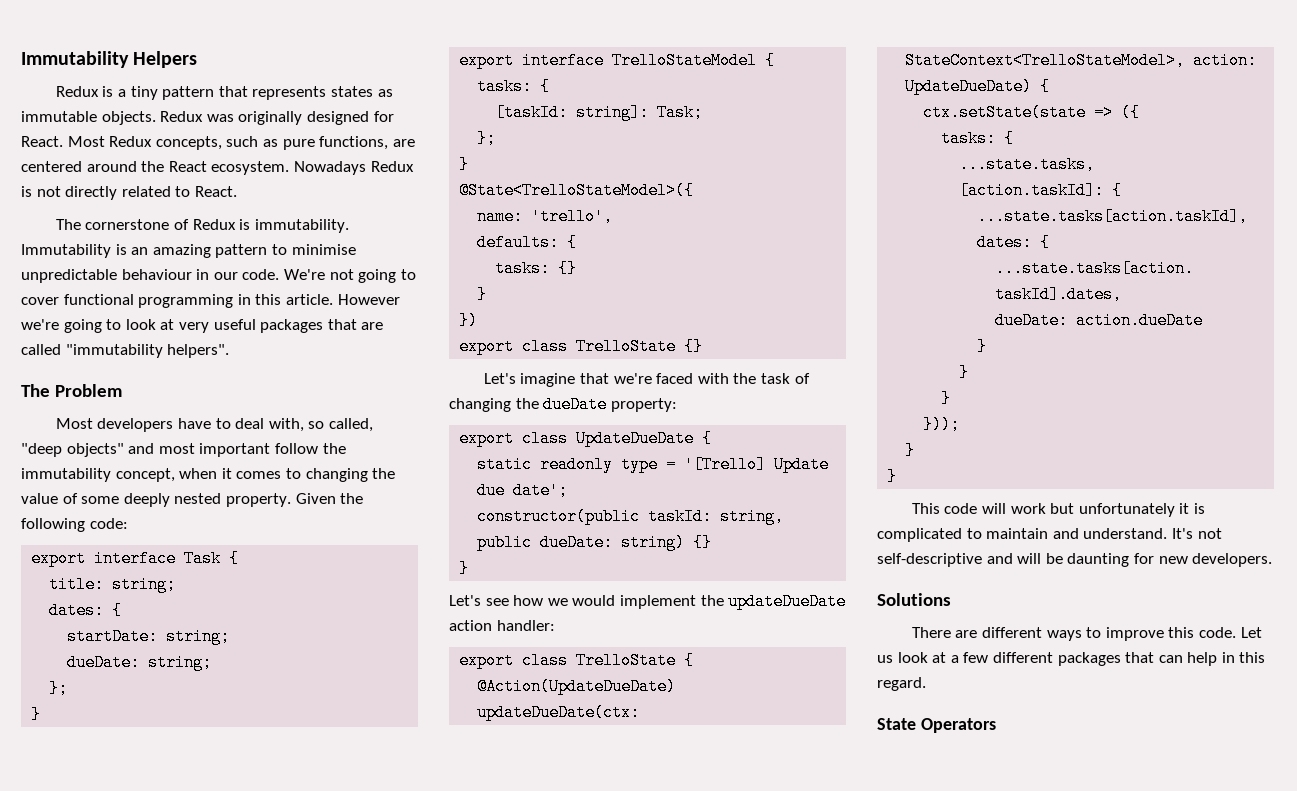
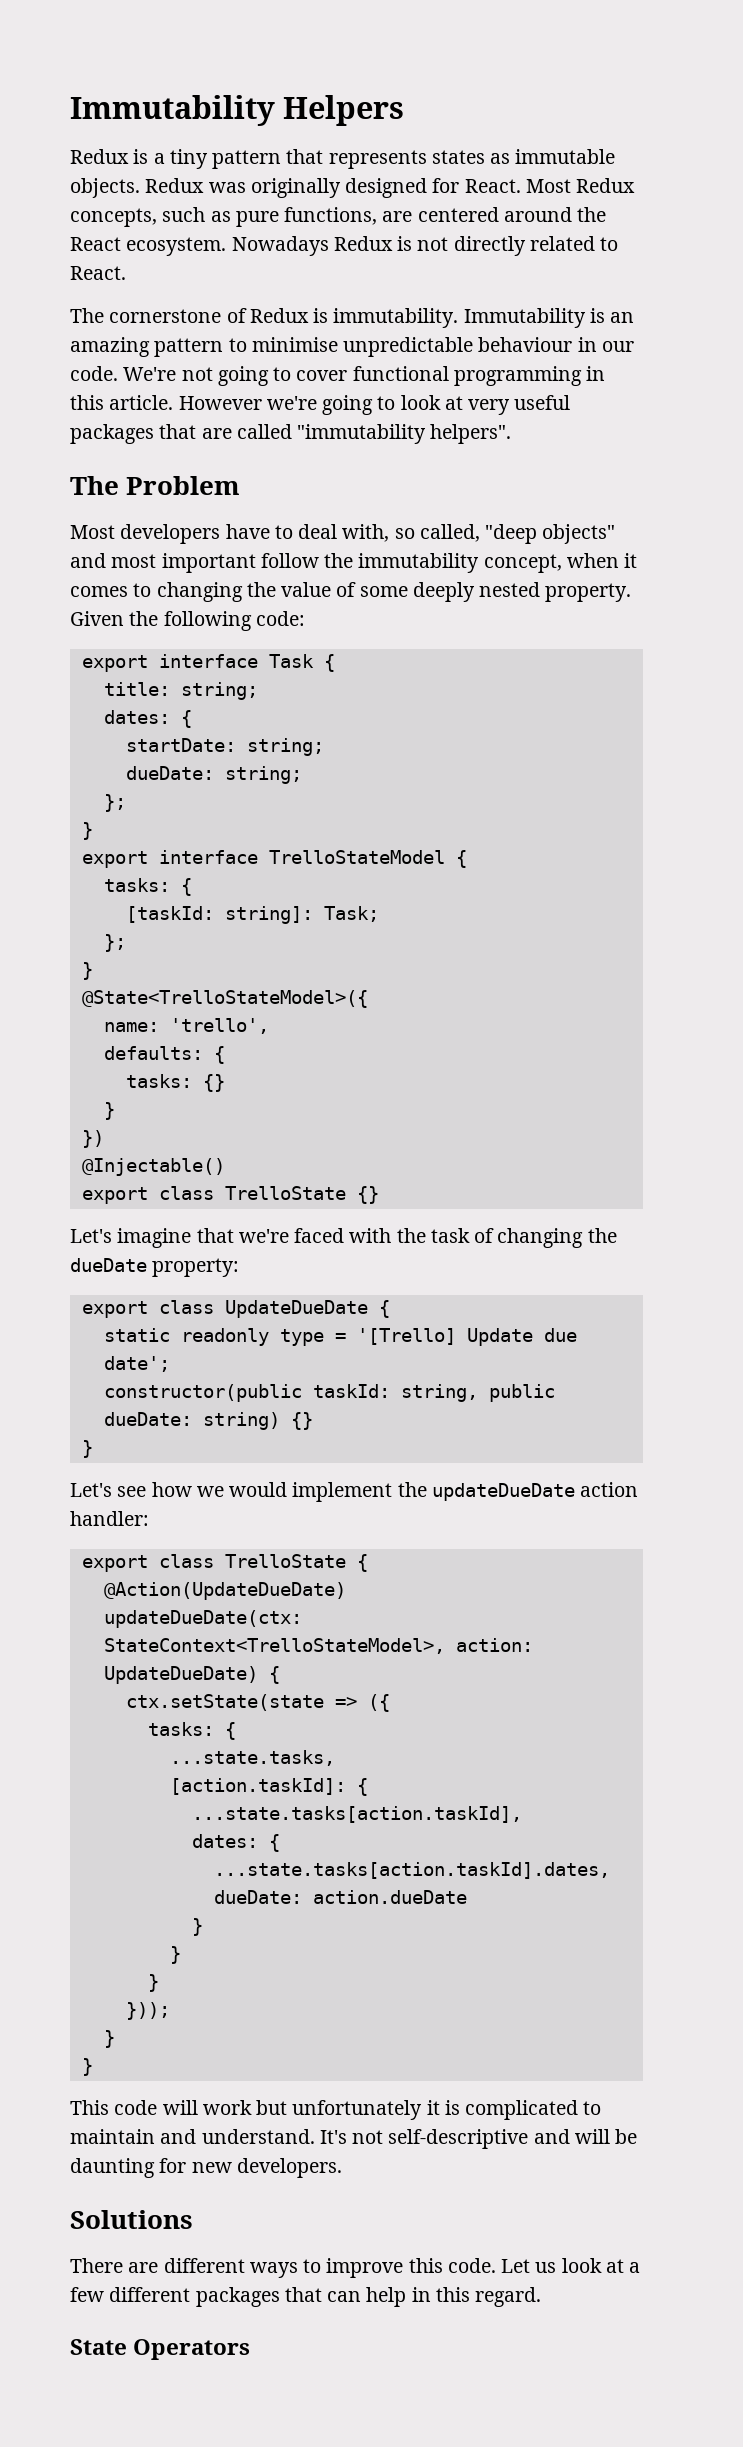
(479, 320) none -> [81,1158,225,1176] // @Injectable()

